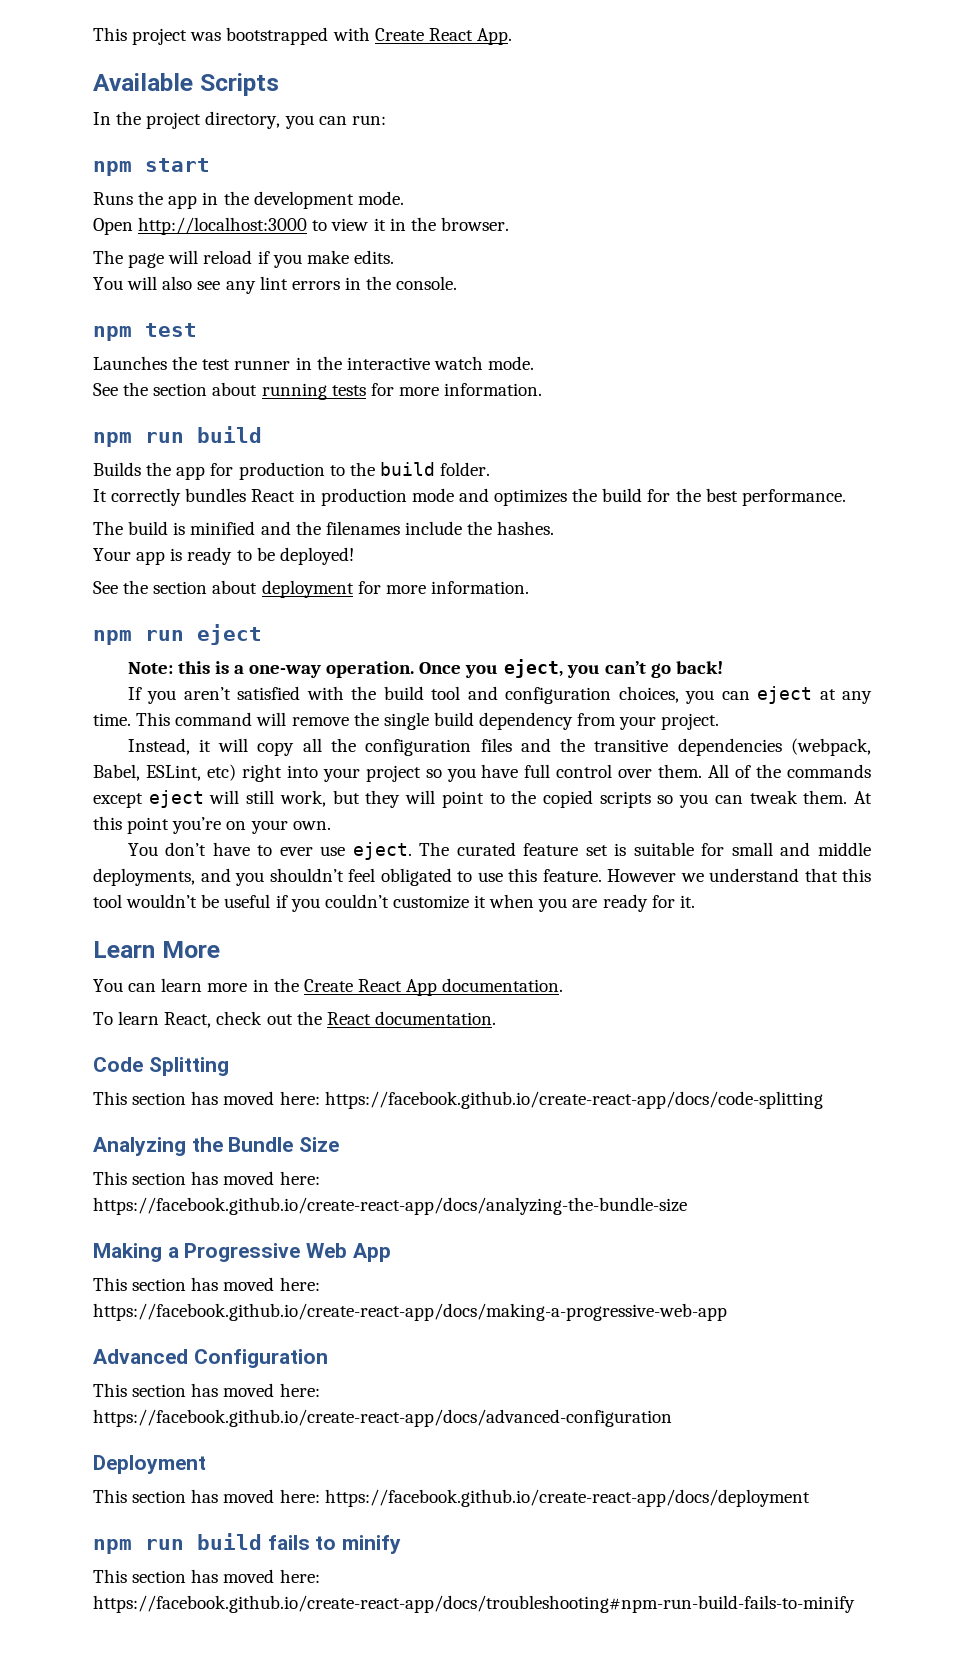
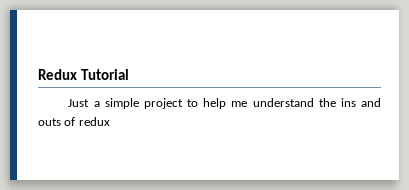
[93,27,512,45] [93,73,279,96] [93,111,386,129] [93,158,210,176] [93,191,404,209] [93,217,509,235] [93,250,394,268] [93,276,458,294] [93,323,197,341] [93,356,535,370] [93,382,543,400] [93,426,262,447] [93,462,491,480] [93,488,846,506] [93,521,555,535] [93,547,354,565] [93,580,529,598] [93,624,262,645] [127,659,724,678] [127,686,872,704] [93,712,720,730] [127,738,871,756] [93,764,872,782] [93,790,872,808] [93,816,331,834] [127,842,871,860] [93,868,871,886] [93,894,695,912] [93,941,220,958] [93,978,564,996] [93,1011,496,1028] [93,1057,229,1076] [93,1091,823,1109] [93,1137,340,1156] [93,1171,320,1185] [93,1197,687,1215] [93,1243,391,1262] [93,1277,320,1291] [93,1303,727,1321] [93,1349,328,1368] [93,1383,320,1397] [93,1409,672,1427] [93,1455,206,1474] [93,1489,810,1507] [93,1533,402,1554] [93,1569,320,1583] [93,1595,855,1613] This project was bootstrapped with Create React App. // Available Scripts // In the project directory, you can run: // npm start // Runs the app in the development mode. // Open http://localhost:3000 to view it in the browser. // The page will reload if you make edits. // You will also see any lint errors in the console. // npm test // Launches the test runner in the interactive watch mode. // See the section about running tests for more information. // npm run build // Builds the app for production to the build folder. // It correctly bundles React in production mode and optimizes the build for the best performance. // The build is minified and the filenames include the hashes. // Your app is ready to be deployed! // See the section about deployment for more information. // npm run eject // Note: this is a one-way operation. Once you eject, you can’t go back! // If you aren’t satisfied with the build tool and configuration choices, you can eject at any time. This command will remove the single build dependency from your project. // Instead, it will copy all the configuration files and the transitive dependencies (webpack, Babel, ESLint, etc) right into your project so you have full control over them. All of the commands except eject will still work, but they will point to the copied scripts so you can tweak them. At this point you’re on your own. // You don’t have to ever use eject. The curated feature set is suitable for small and middle deployments, and you shouldn’t feel obligated to use this feature. However we understand that this tool wouldn’t be useful if you couldn’t customize it when you are ready for it. // Learn More // You can learn more in the Create React App documentation. // To learn React, check out the React documentation. // Code Splitting // This section has moved here: https://facebook.github.io/create-react-app/docs/code-splitting // Analyzing the Bundle Size // This section has moved here: https://facebook.github.io/create-react-app/docs/analyzing-the-bundle-size // Making a Progressive Web App // This section has moved here: https://facebook.github.io/create-react-app/docs/making-a-progressive-web-app // Advanced Configuration // This section has moved here: https://facebook.github.io/create-react-app/docs/advanced-configuration // Deployment // This section has moved here: https://facebook.github.io/create-react-app/docs/deployment // npm run build fails to minify // This section has moved here: https://facebook.github.io/create-react-app/docs/troubleshooting#npm-run-build-fails-to-minify -> [38,69,129,80] [68,98,381,109] [38,117,110,126] Redux Tutorial // Just a simple project to help me understand the ins and outs of redux

